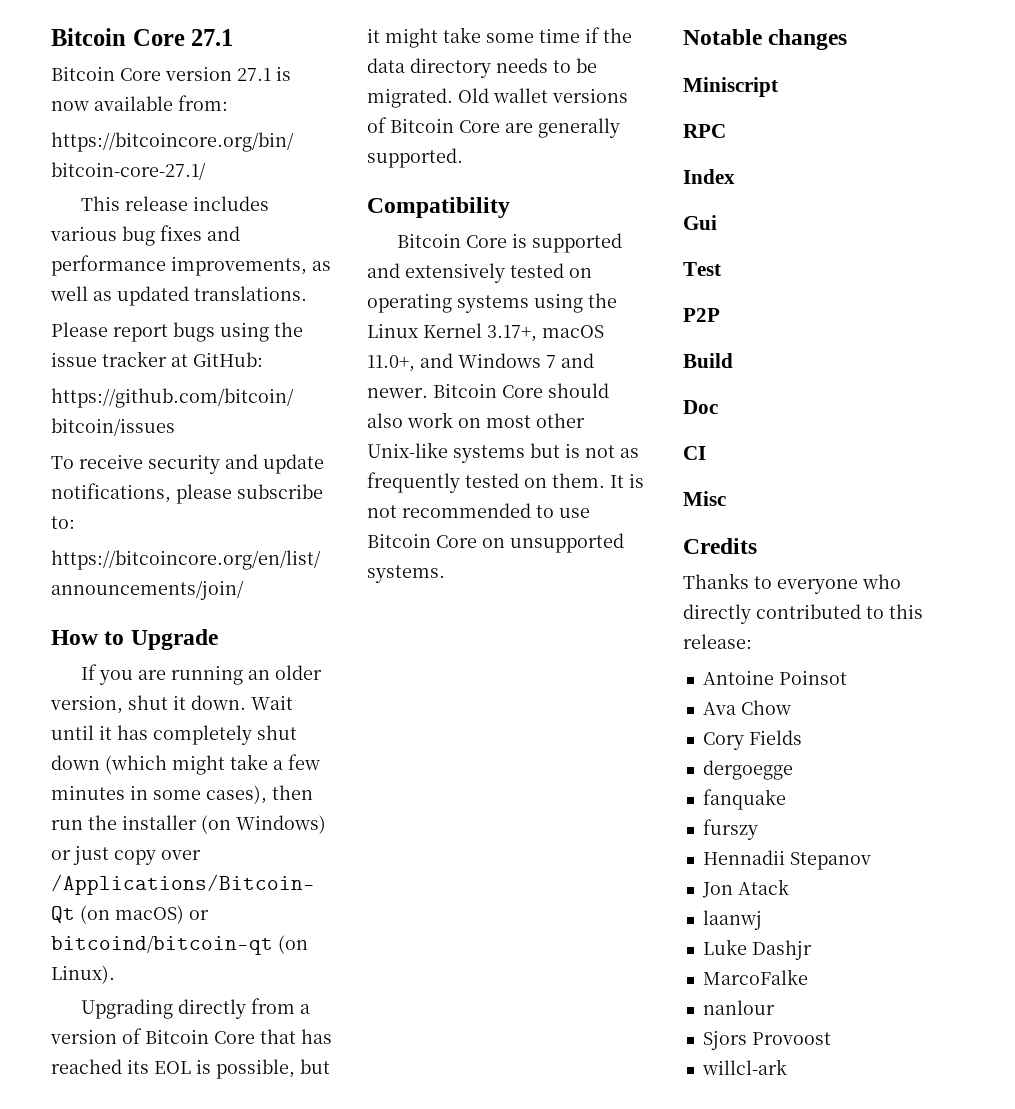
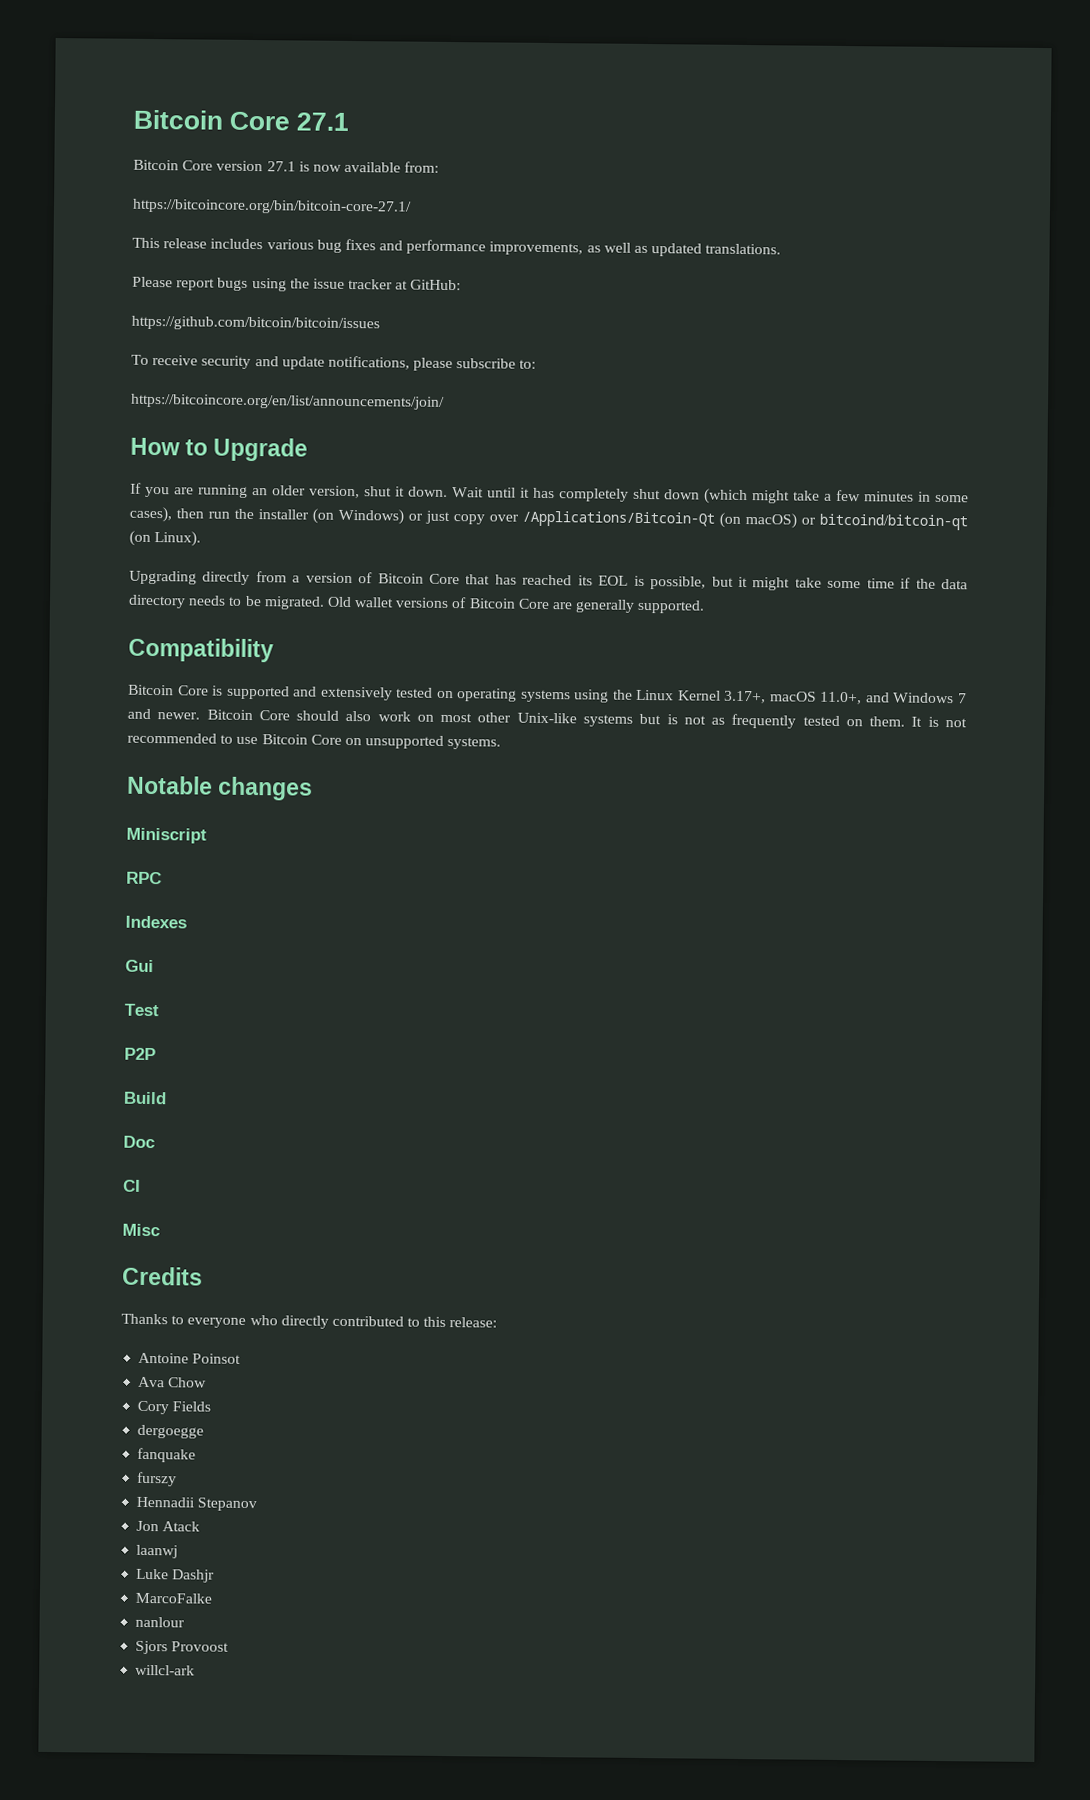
[683,169,735,184] Index -> [125,915,187,929] Indexes

